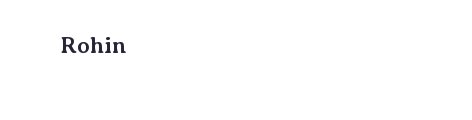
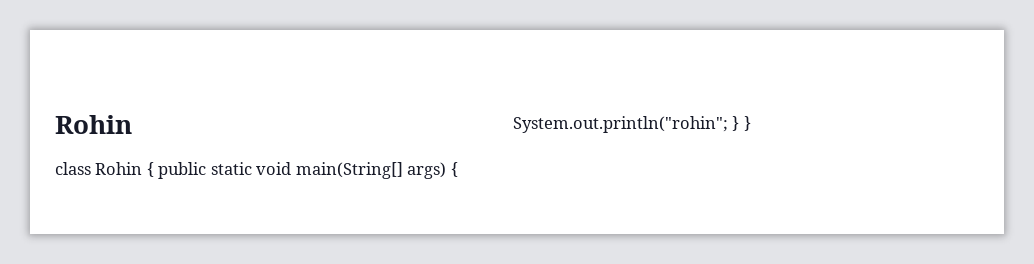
[60,37,127,53] Rohin -> [55,115,132,134] [55,162,458,179] [513,116,751,133] Rohin // class Rohin { public static void main(String[] args) { System.out.println("rohin"; } }

